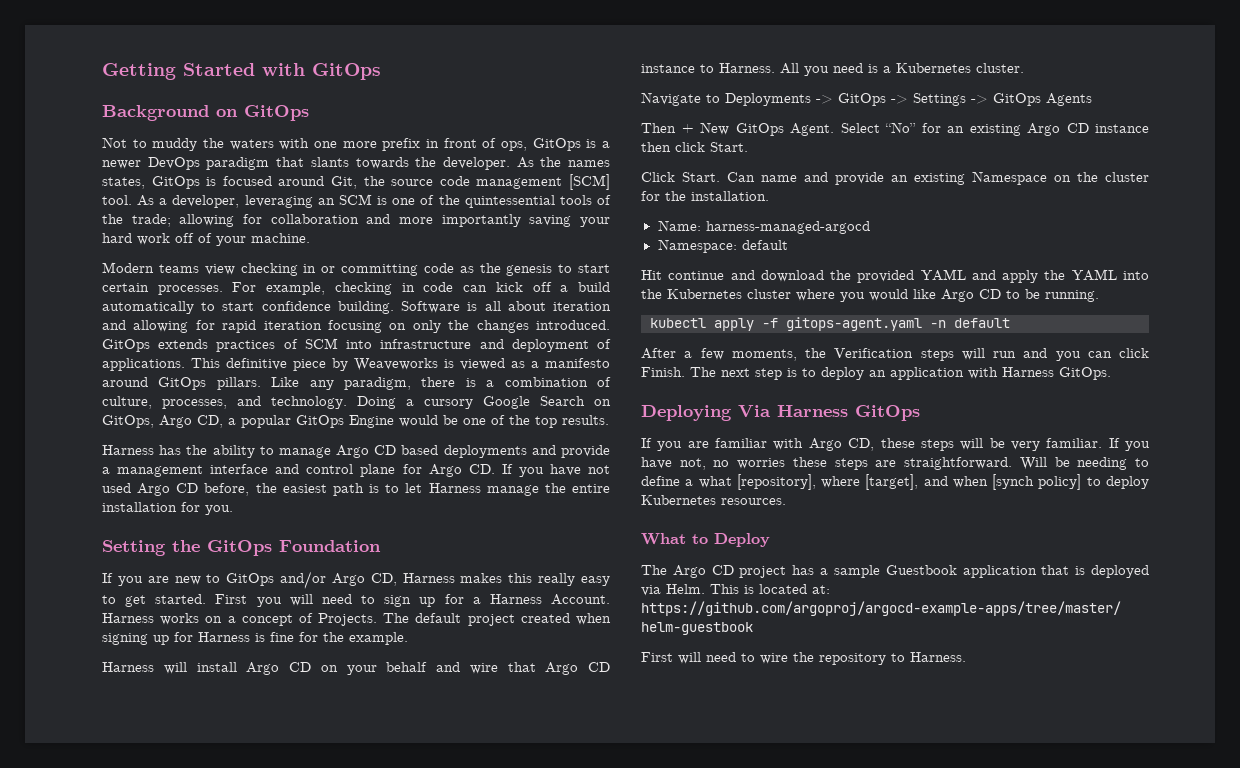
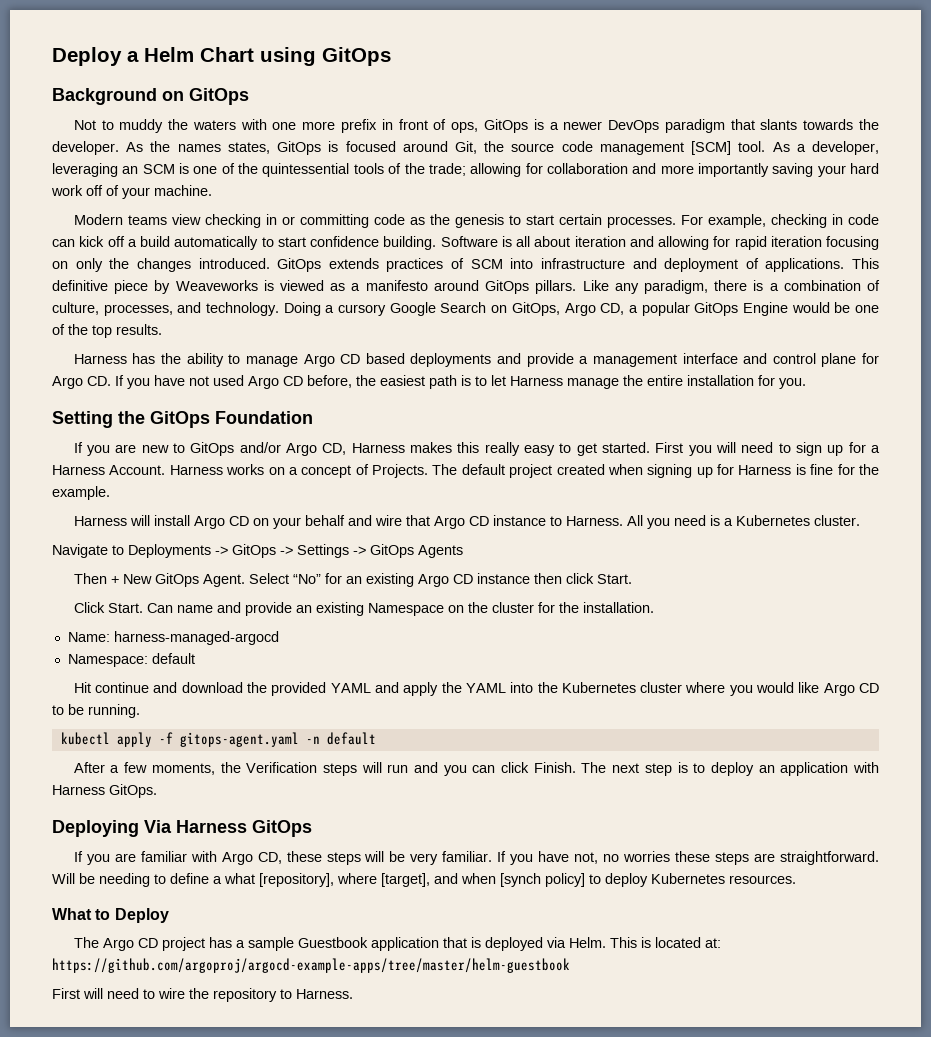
[102,63,305,80] Getting Started with -> [52,47,316,66] Deploy a Helm Chart using

